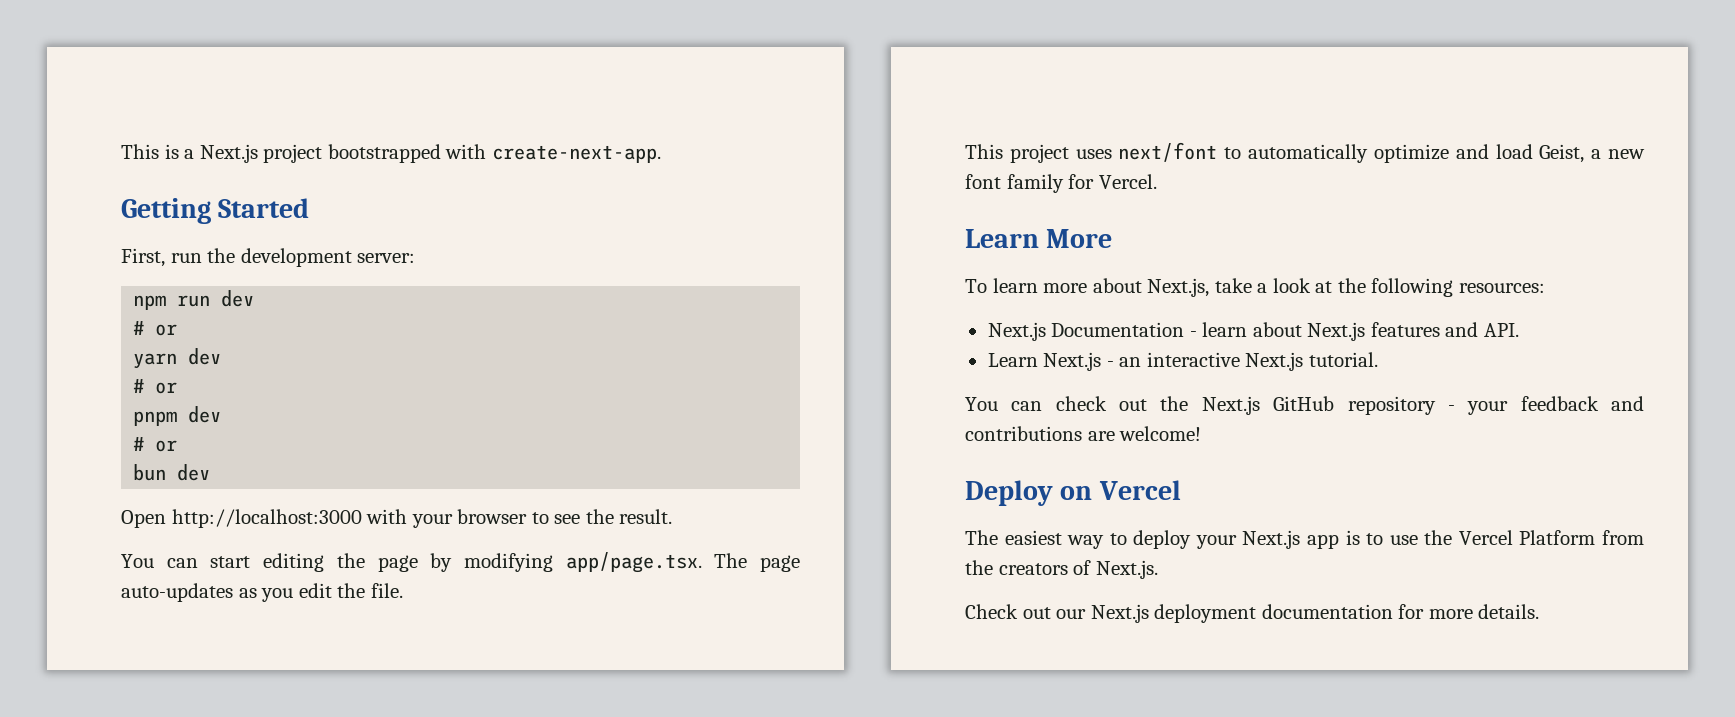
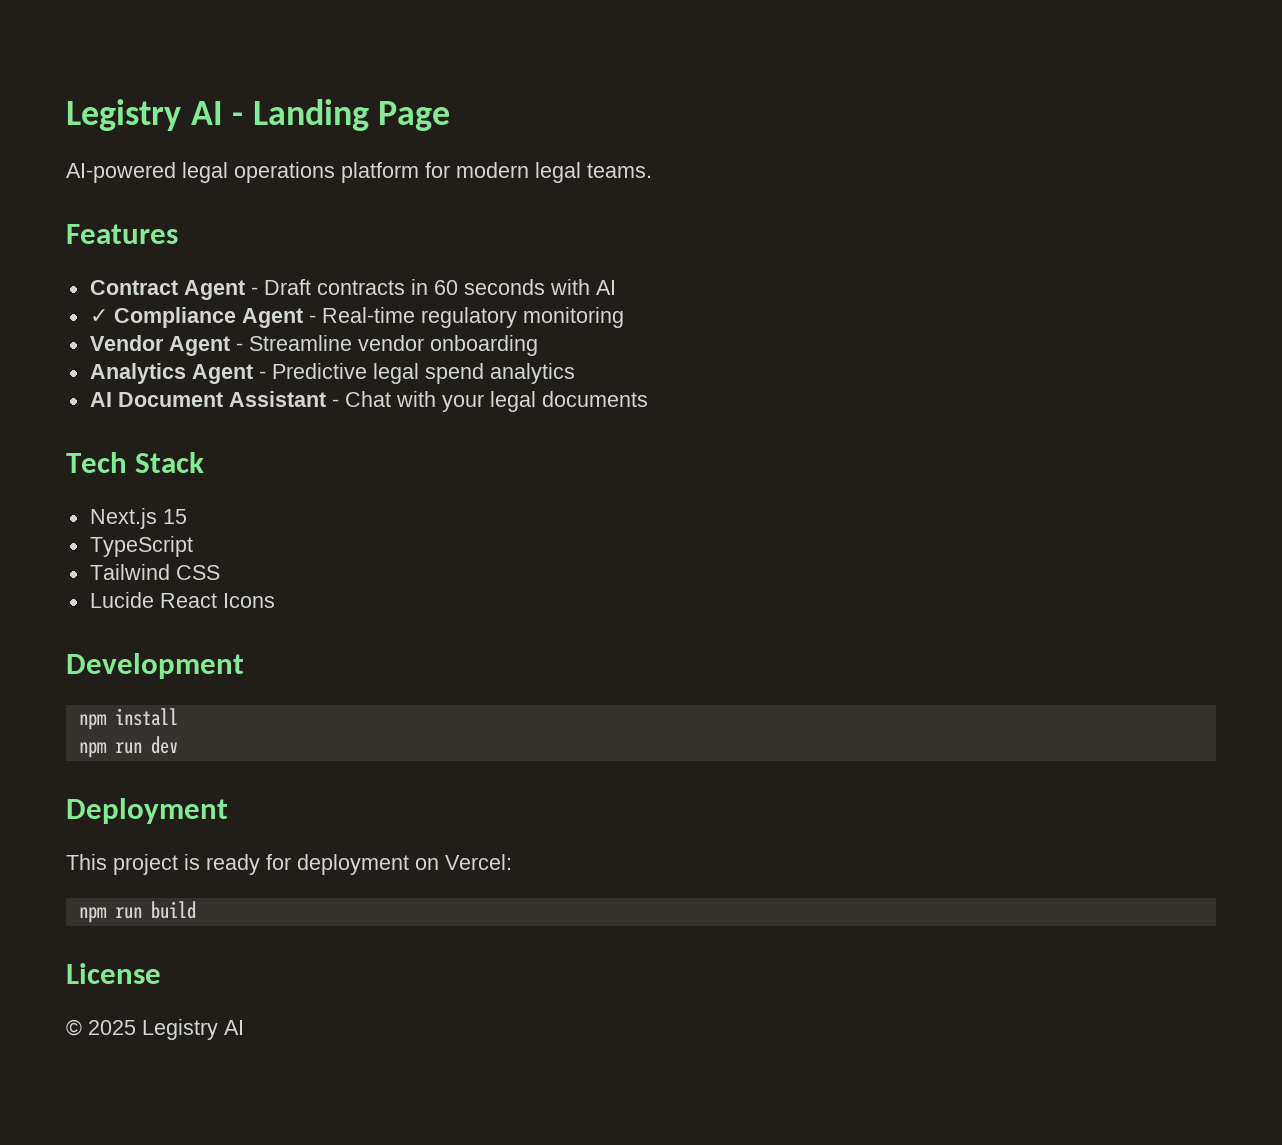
[121,144,661,163] [121,198,310,224] [121,248,416,267] [133,290,255,310] [133,321,178,336] [133,348,222,369] [133,379,178,394] [133,406,222,426] [133,437,178,452] [133,464,211,481] [121,509,673,528] [121,552,800,573] [121,583,403,602] [965,142,1646,163] [965,174,1157,193] [965,229,1113,248] [965,278,1545,297] [987,322,1519,341] [987,352,1378,371] [965,396,1644,415] [965,426,1202,441] [965,480,1181,506] [965,530,1644,549] [965,560,1158,579] [965,604,1540,623] This is a Next.js project bootstrapped with create-next-app. // Getting Started // First, run the development server: // npm run dev // # or // yarn dev // # or // pnpm dev // # or // bun dev // Open http://localhost:3000 with your browser to see the result. // You can start editing the page by modifying app/page.tsx. The page auto-updates as you edit the file. // This project uses next/font to automatically optimize and load Geist, a new font family for Vercel. // Learn More // To learn more about Next.js, take a look at the following resources: // Next.js Documentation - learn about Next.js features and API. // Learn Next.js - an interactive Next.js tutorial. // You can check out the Next.js GitHub repository - your feedback and contributions are welcome! // Deploy on Vercel // The easiest way to deploy your Next.js app is to use the Vercel Platform from the creators of Next.js. // Check out our Next.js deployment documentation for more details. -> [66,99,451,131] [66,162,652,183] [66,224,178,244] [89,279,616,300] [89,307,624,328] [89,335,538,356] [89,363,575,384] [89,391,648,412] [66,452,205,473] [89,508,187,529] [89,536,193,557] [89,564,220,580] [89,592,275,608] [66,653,244,679] [78,708,178,730] [78,736,178,758] [66,798,228,824] [66,854,512,875] [78,901,196,923] [66,963,161,984] [66,1019,244,1040] Legistry AI - Landing Page // AI-powered legal operations platform for modern legal teams. // Features // Contract Agent - Draft contracts in 60 seconds with AI // ✓ Compliance Agent - Real-time regulatory monitoring // Vendor Agent - Streamline vendor onboarding // Analytics Agent - Predictive legal spend analytics // AI Document Assistant - Chat with your legal documents // Tech Stack // Next.js 15 // TypeScript // Tailwind CSS // Lucide React Icons // Development // npm install // npm run dev // Deployment // This project is ready for deployment on Vercel: // npm run build // License // © 2025 Legistry AI

